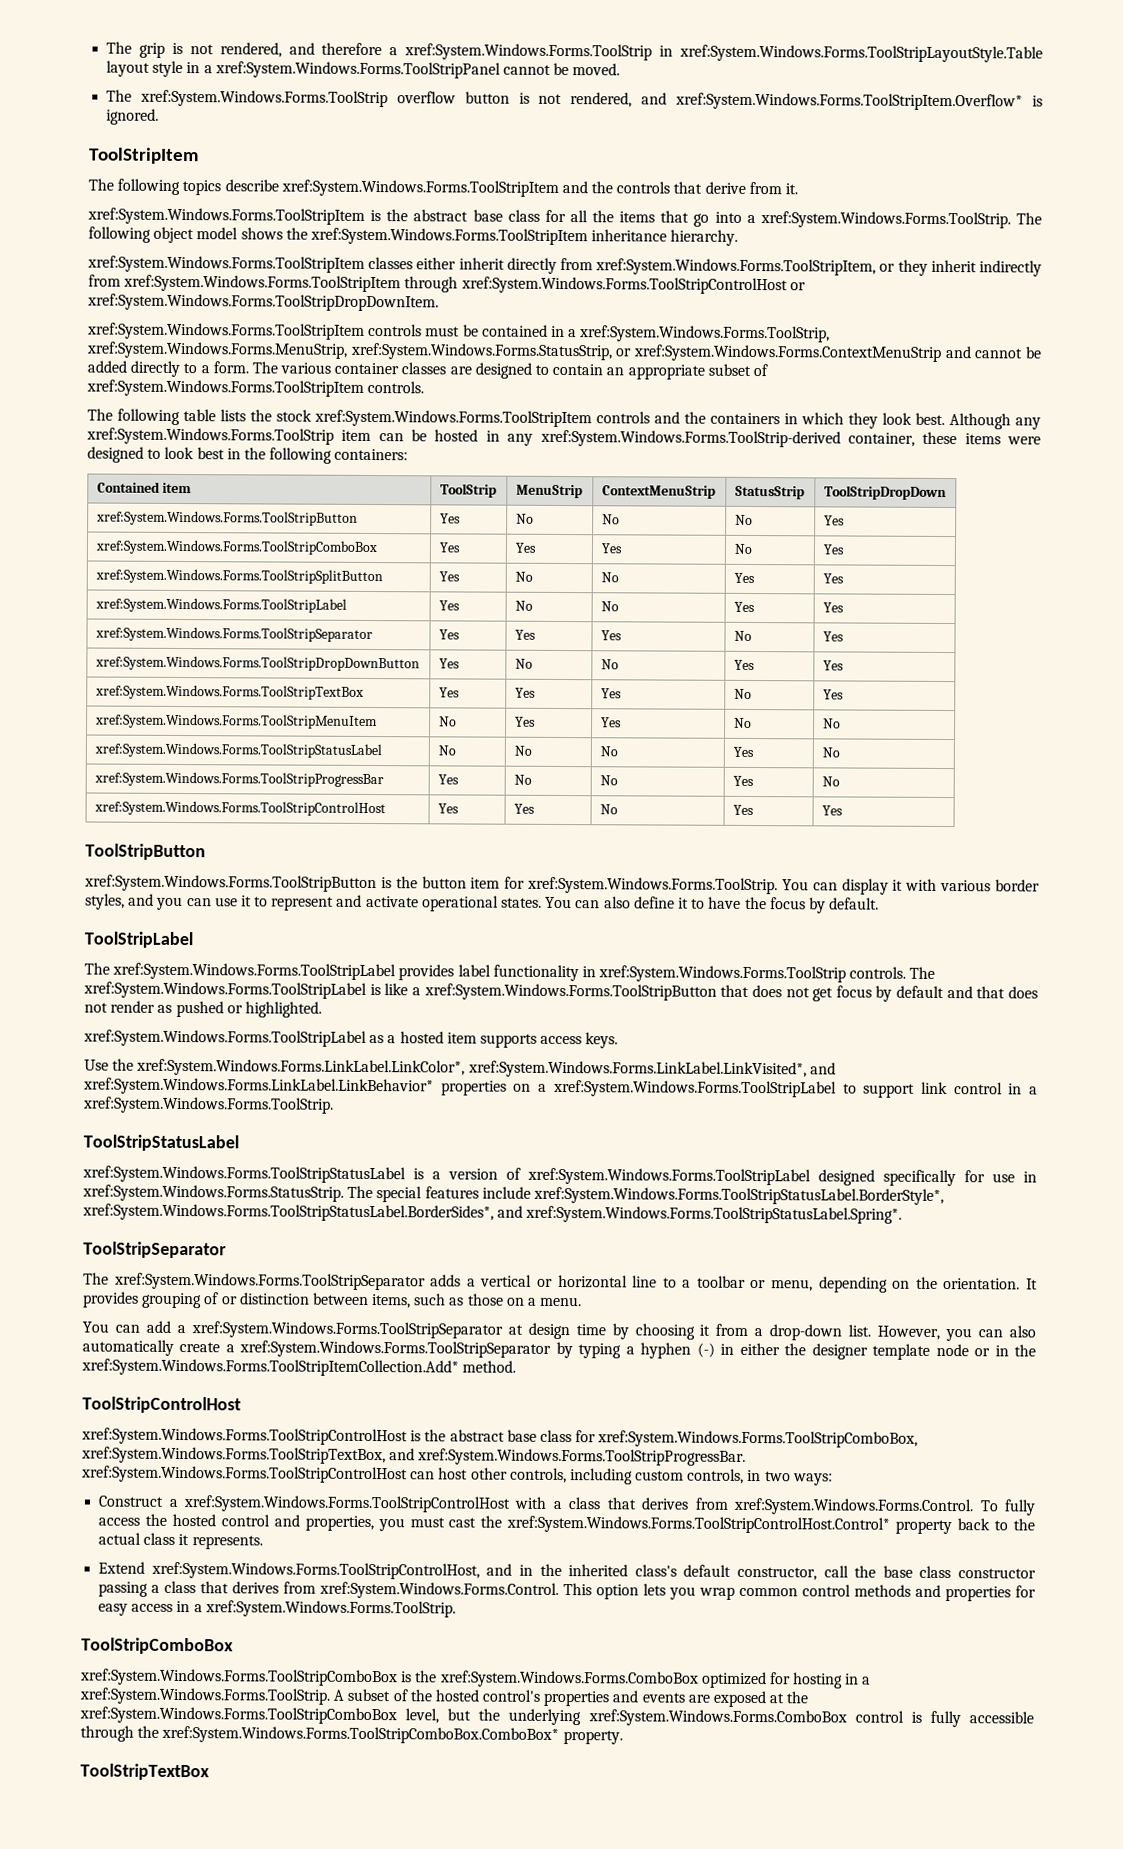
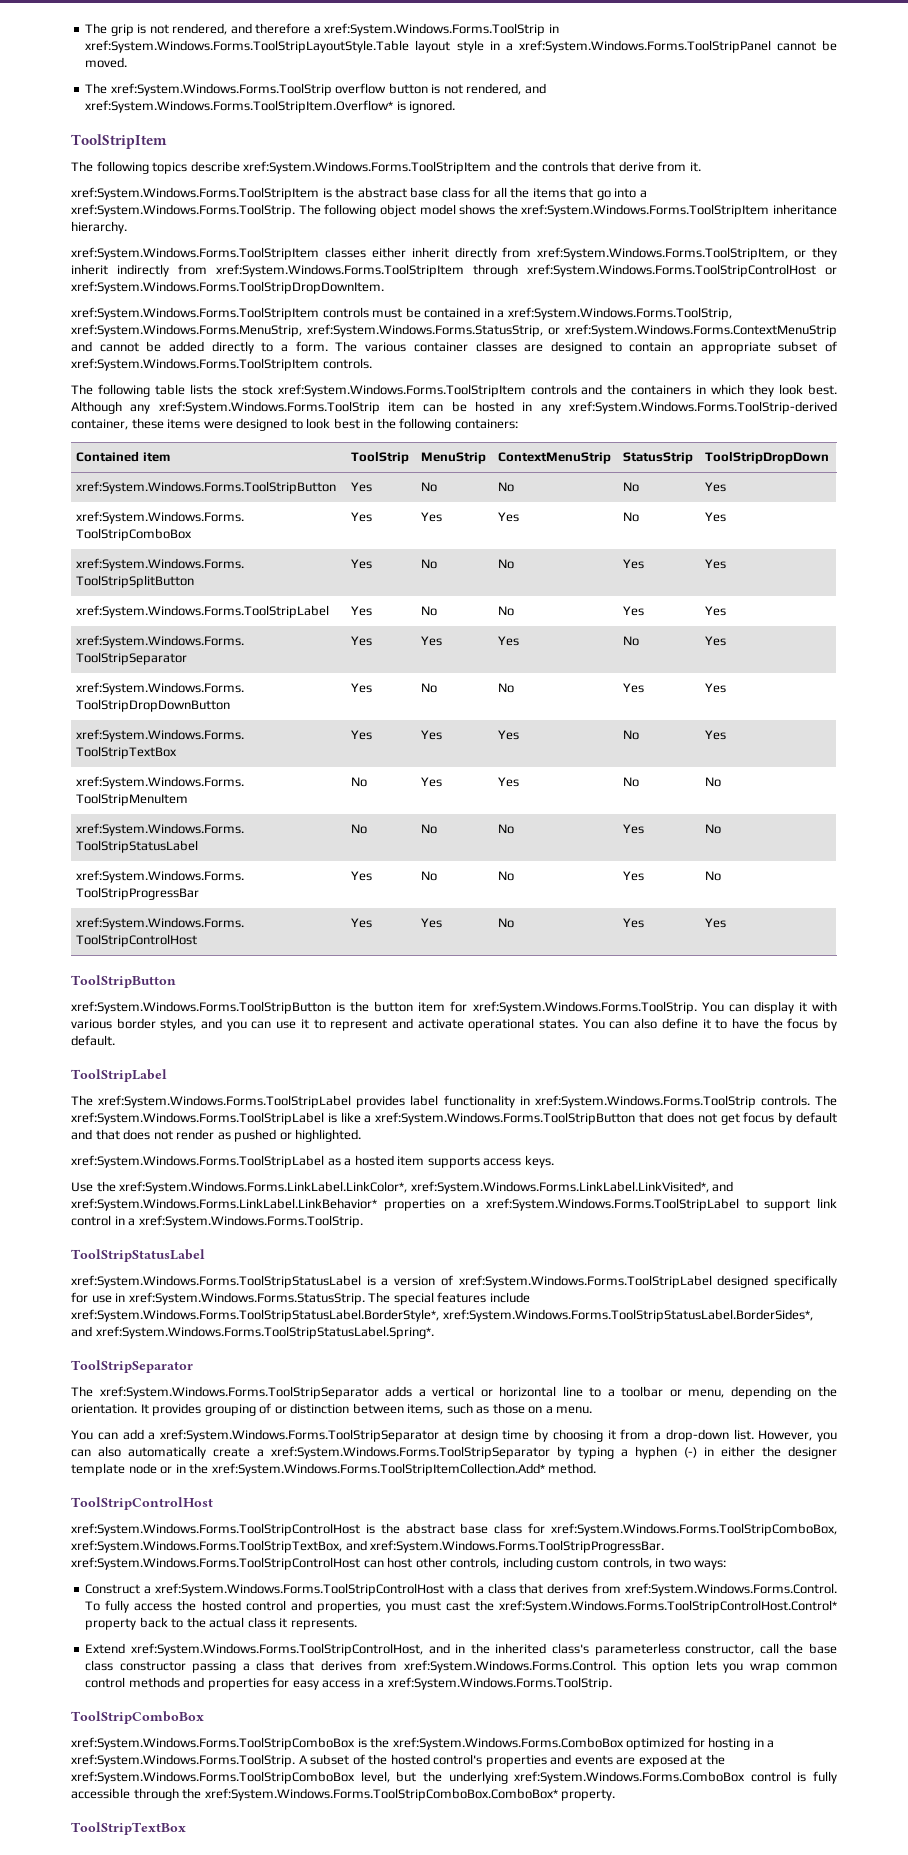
[683,1564,732,1577] default -> [594,1643,680,1656] parameterless

